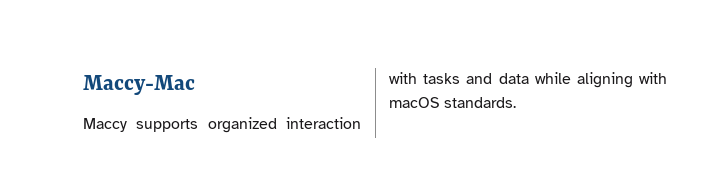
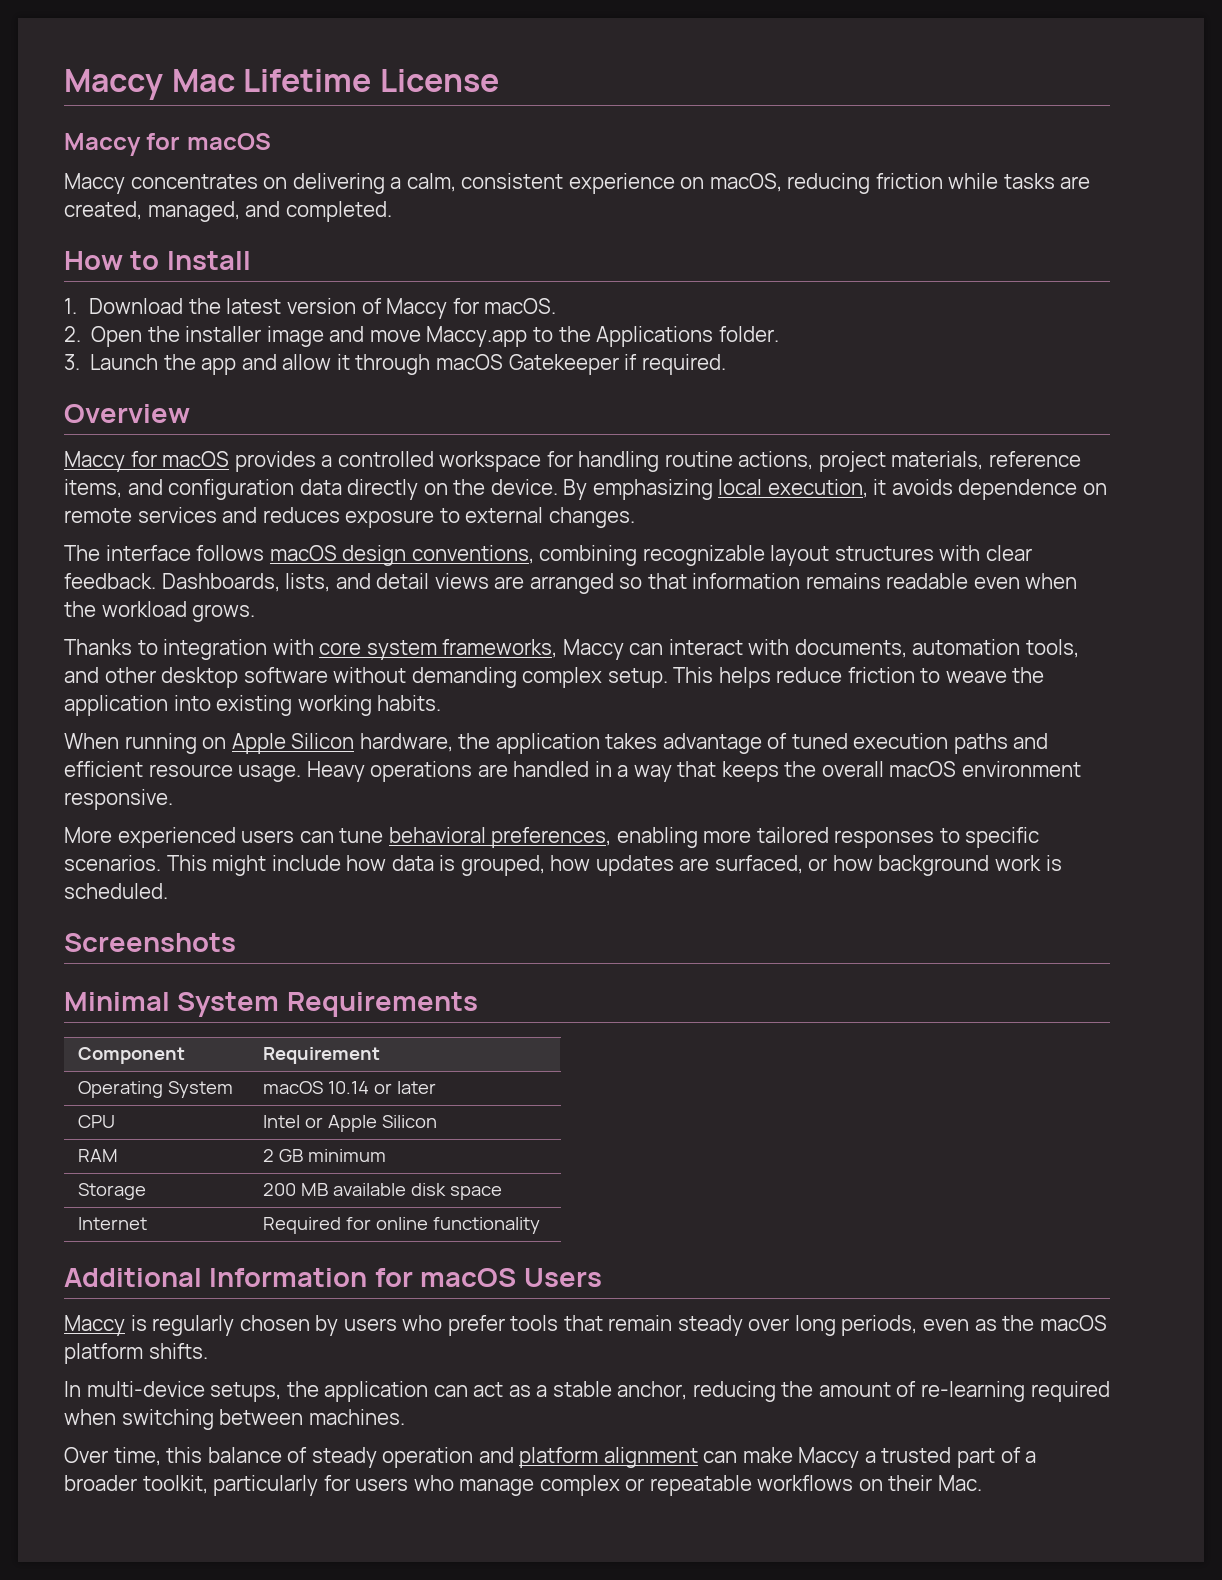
[83,75,195,95] [83,117,361,133] [389,72,667,88] [389,97,517,108] Maccy-Mac // Maccy supports organized interaction with tasks and data while aligning with macOS standards. -> [64,69,499,100] [64,133,271,156] [64,173,1091,194] [64,201,392,222] [64,251,251,270] [64,298,557,319] [64,326,779,347] [64,354,726,375] [64,404,190,423] [64,451,1081,472] [64,479,1108,500] [64,507,635,528] [64,545,1032,566] [64,573,1078,594] [64,601,256,622] [64,639,1079,660] [64,667,1045,688] [64,695,442,716] [64,733,1049,754] [64,761,1082,782] [64,789,173,810] [64,827,1040,848] [64,855,1062,876] [64,883,168,899] [64,933,236,952] [64,992,478,1017] [78,1047,186,1064] [263,1047,381,1064] [78,1081,234,1098] [263,1081,437,1094] [78,1115,116,1128] [263,1115,438,1132] [78,1149,119,1162] [263,1149,387,1162] [78,1183,147,1200] [263,1183,503,1200] [78,1217,148,1230] [263,1217,541,1234] [64,1268,602,1287] [64,1315,1107,1336] [64,1343,208,1364] [64,1381,1110,1402] [64,1409,405,1430] [64,1447,1037,1468] [64,1475,982,1496] Maccy Mac Lifetime License // Maccy for macOS // Maccy concentrates on delivering a calm, consistent experience on macOS, reducing friction while tasks are created, managed, and completed. // How to Install // 1. Download the latest version of Maccy for macOS. // 2. Open the installer image and move Maccy.app to the Applications folder. // 3. Launch the app and allow it through macOS Gatekeeper if required. // Overview // Maccy for macOS provides a controlled workspace for handling routine actions, project materials, reference items, and configuration data directly on the device. By emphasizing local execution, it avoids dependence on remote services and reduces exposure to external changes. // The interface follows macOS design conventions, combining recognizable layout structures with clear feedback. Dashboards, lists, and detail views are arranged so that information remains readable even when the workload grows. // Thanks to integration with core system frameworks, Maccy can interact with documents, automation tools, and other desktop software without demanding complex setup. This helps reduce friction to weave the application into existing working habits. // When running on Apple Silicon hardware, the application takes advantage of tuned execution paths and efficient resource usage. Heavy operations are handled in a way that keeps the overall macOS environment responsive. // More experienced users can tune behavioral preferences, enabling more tailored responses to specific scenarios. This might include how data is grouped, how updates are surfaced, or how background work is scheduled. // Screenshots // Minimal System Requirements // Component | Requirement // Operating System | macOS 10.14 or later // CPU | Intel or Apple Silicon // RAM | 2 GB minimum // Storage | 200 MB available disk space // Internet | Required for online functionality // Additional Information for macOS Users // Maccy is regularly chosen by users who prefer tools that remain steady over long periods, even as the macOS platform shifts. // In multi-device setups, the application can act as a stable anchor, reducing the amount of re-learning required when switching between machines. // Over time, this balance of steady operation and platform alignment can make Maccy a trusted part of a broader toolkit, particularly for users who manage complex or repeatable workflows on their Mac.

